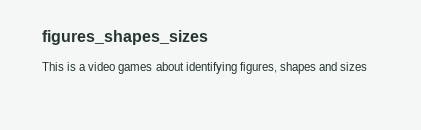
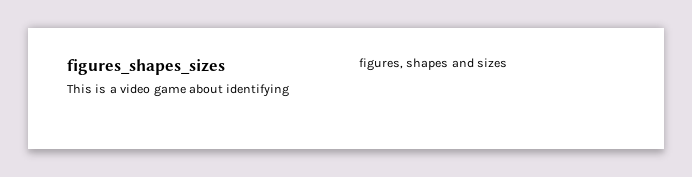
[118,64,153,74] games -> [153,85,186,97] game

